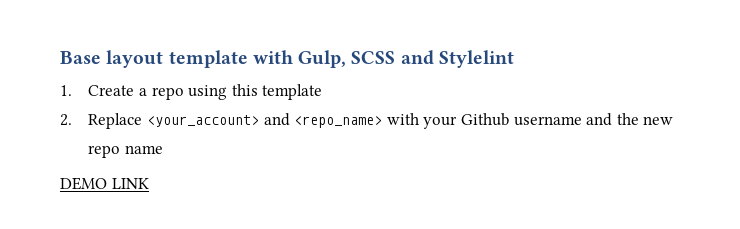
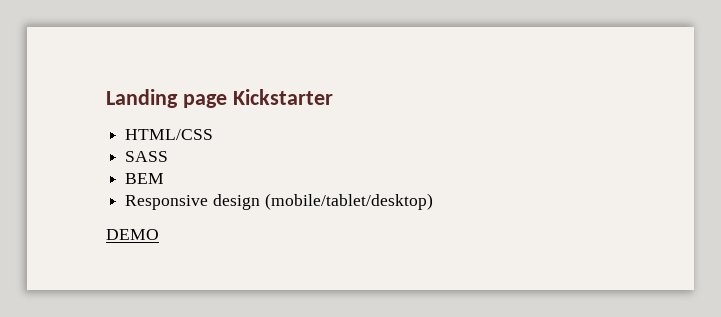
[60,50,514,68] [60,84,323,100] [60,113,674,129] [88,145,164,158] Base layout template with Gulp, SCSS and Stylelint // 1. Create a repo using this template // 2. Replace <your_account> and <repo_name> with your Github username and the new repo name -> [106,89,333,108] [125,129,214,140] [125,151,169,162] [125,173,165,184] [125,193,433,210] Landing page Kickstarter // HTML/CSS // SASS // BEM // Responsive design (mobile/tablet/desktop)
[111,178,149,189] LINK -> (159, 234) none

